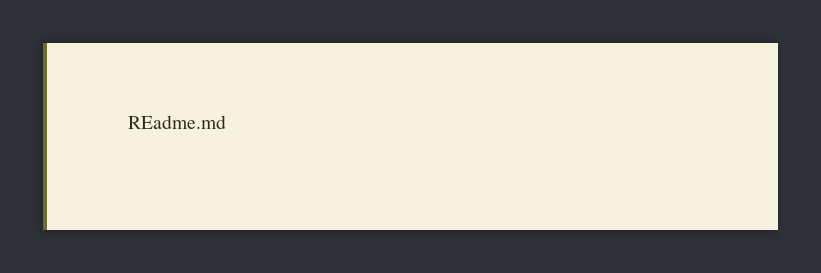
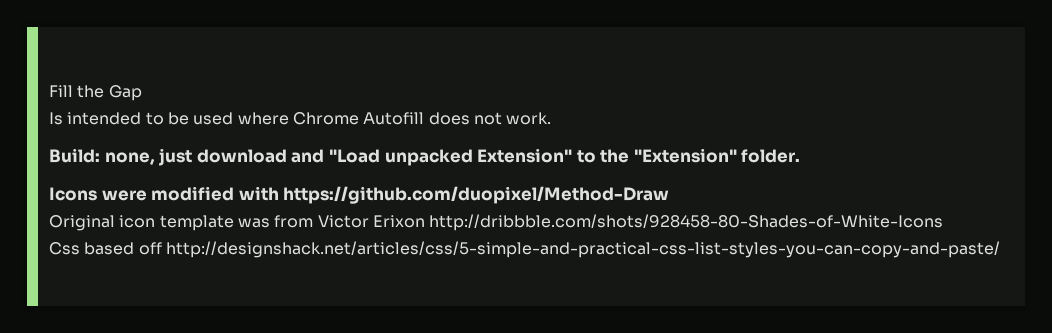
[128,115,226,129] REadme.md -> [49,85,142,101] [49,112,552,125] [49,148,801,166] [49,186,670,204] [49,214,944,231] [49,241,1000,258] Fill the Gap // Is intended to be used where Chrome Autofill does not work. // Build: none, just download and "Load unpacked Extension" to the "Extension" folder. // Icons were modified with https://github.com/duopixel/Method-Draw // Original icon template was from Victor Erixon http://dribbble.com/shots/928458-80-Shades-of-White-Icons // Css based off http://designshack.net/articles/css/5-simple-and-practical-css-list-styles-you-can-copy-and-paste/

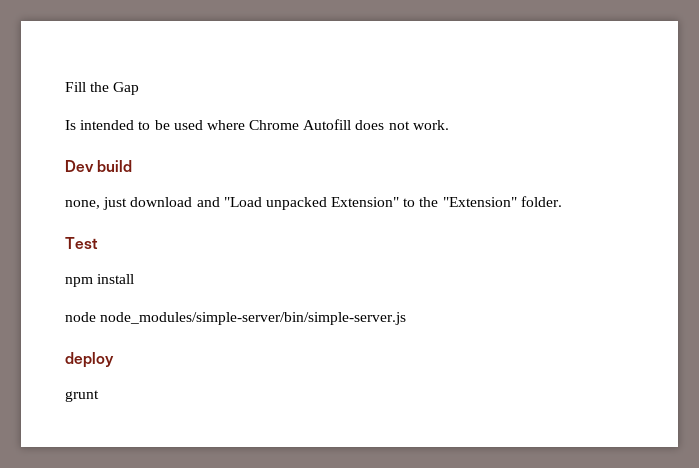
[49,148,100,163] Build: -> [65,160,133,172] Dev build //
[49,186,670,204] [49,214,944,231] [49,241,1000,258] Icons were modified with https://github.com/duopixel/Method-Draw // Original icon template was from Victor Erixon http://dribbble.com/shots/928458-80-Shades-of-White-Icons // Css based off http://designshack.net/articles/css/5-simple-and-practical-css-list-styles-you-can-copy-and-paste/ -> [65,237,98,249] [65,274,135,287] [65,312,407,325] [65,352,114,368] [65,390,99,402] Test // npm install // node node_modules/simple-server/bin/simple-server.js // deploy // grunt

